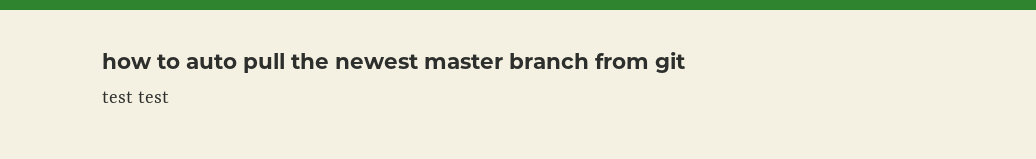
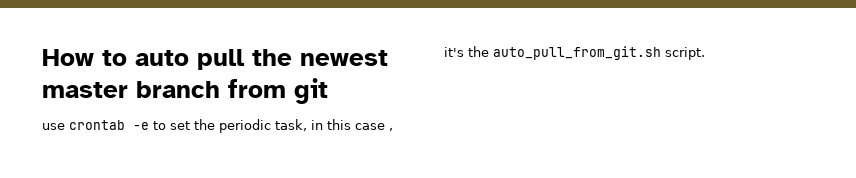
[102,53,152,69] how -> [42,49,94,66] How
[102,91,170,103] test test -> [42,119,393,133] [444,46,705,60] use crontab -e to set the periodic task, in this case , it's the auto_pull_from_git.sh script.

